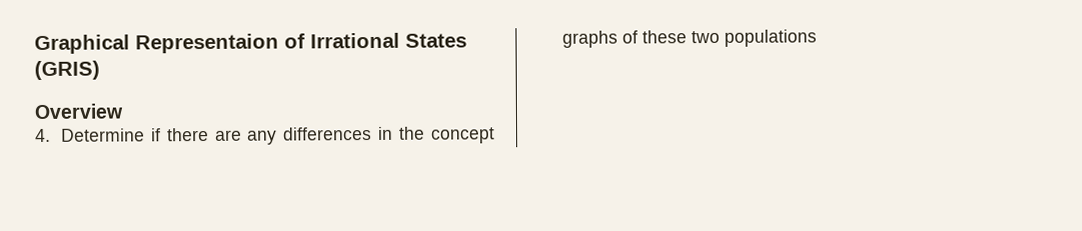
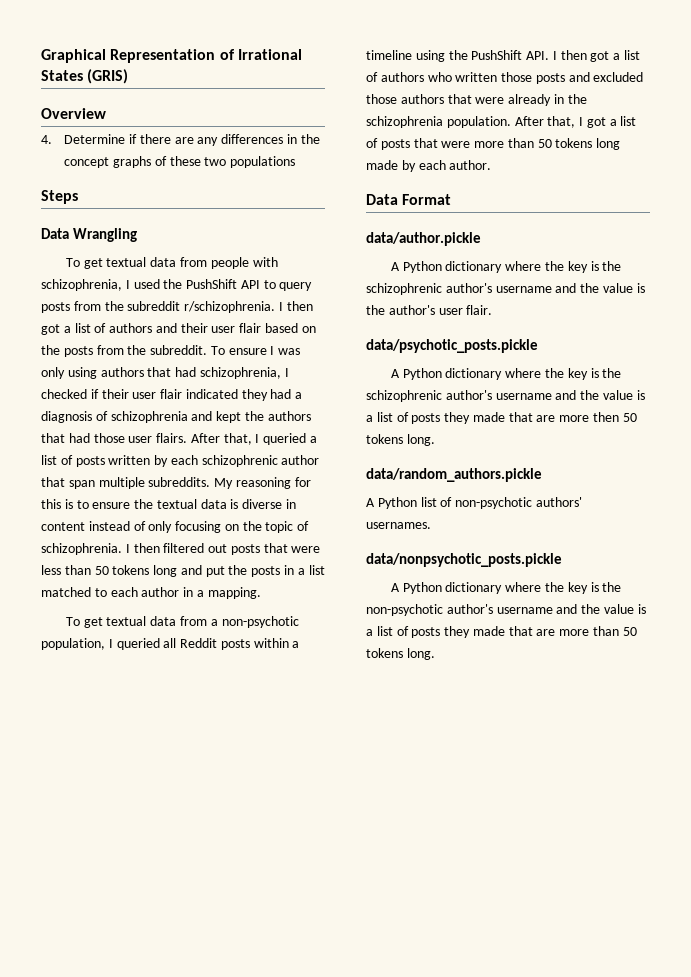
[135,33,279,54] Representaion -> [110,49,216,63] Representation
(817, 38) none -> [41,190,78,204] [41,228,137,242] [65,257,278,269] [41,279,313,291] [41,301,313,313] [41,323,316,335] [41,345,301,357] [41,367,289,379] [41,389,303,401] [41,411,311,423] [41,433,318,445] [41,455,320,467] [41,477,311,489] [41,499,297,509] [41,521,310,533] [41,543,321,555] [41,565,325,577] [41,587,261,599] [65,616,299,628] [41,638,300,650] [366,50,641,62] [366,72,644,84] [366,94,587,106] [366,116,637,128] [366,138,621,150] [366,160,492,172] [366,194,452,205] [366,232,481,246] [390,261,622,273] [366,283,645,295] [366,305,493,315] [366,339,538,353] [390,368,622,380] [366,390,645,402] [366,412,637,424] [366,434,435,446] [366,468,542,482] [366,497,582,509] [366,522,431,529] [366,553,562,567] [390,582,622,594] [366,604,646,616] [366,626,637,638] [366,648,435,660] // Steps // Data Wrangling // To get textual data from people with schizophrenia, I used the PushShift API to query posts from the subreddit r/schizophrenia. I then got a list of authors and their user flair based on the posts from the subreddit. To ensure I was only using authors that had schizophrenia, I checked if their user flair indicated they had a diagnosis of schizophrenia and kept the authors that had those user flairs. After that, I queried a list of posts written by each schizophrenic author that span multiple subreddits. My reasoning for this is to ensure the textual data is diverse in content instead of only focusing on the topic of schizophrenia. I then filtered out posts that were less than 50 tokens long and put the posts in a list matched to each author in a mapping. // To get textual data from a non-psychotic population, I queried all Reddit posts within a timeline using the PushShift API. I then got a list of authors who written those posts and excluded those authors that were already in the schizophrenia population. After that, I got a list of posts that were more than 50 tokens long made by each author. // Data Format // data/author.pickle // A Python dictionary where the key is the schizophrenic author's username and the value is the author's user flair. // data/psychotic_posts.pickle // A Python dictionary where the key is the schizophrenic author's username and the value is a list of posts they made that are more then 50 tokens long. // data/random_authors.pickle // A Python list of non-psychotic authors' usernames. // data/nonpsychotic_posts.pickle // A Python dictionary where the key is the non-psychotic author's username and the value is a list of posts they made that are more than 50 tokens long.

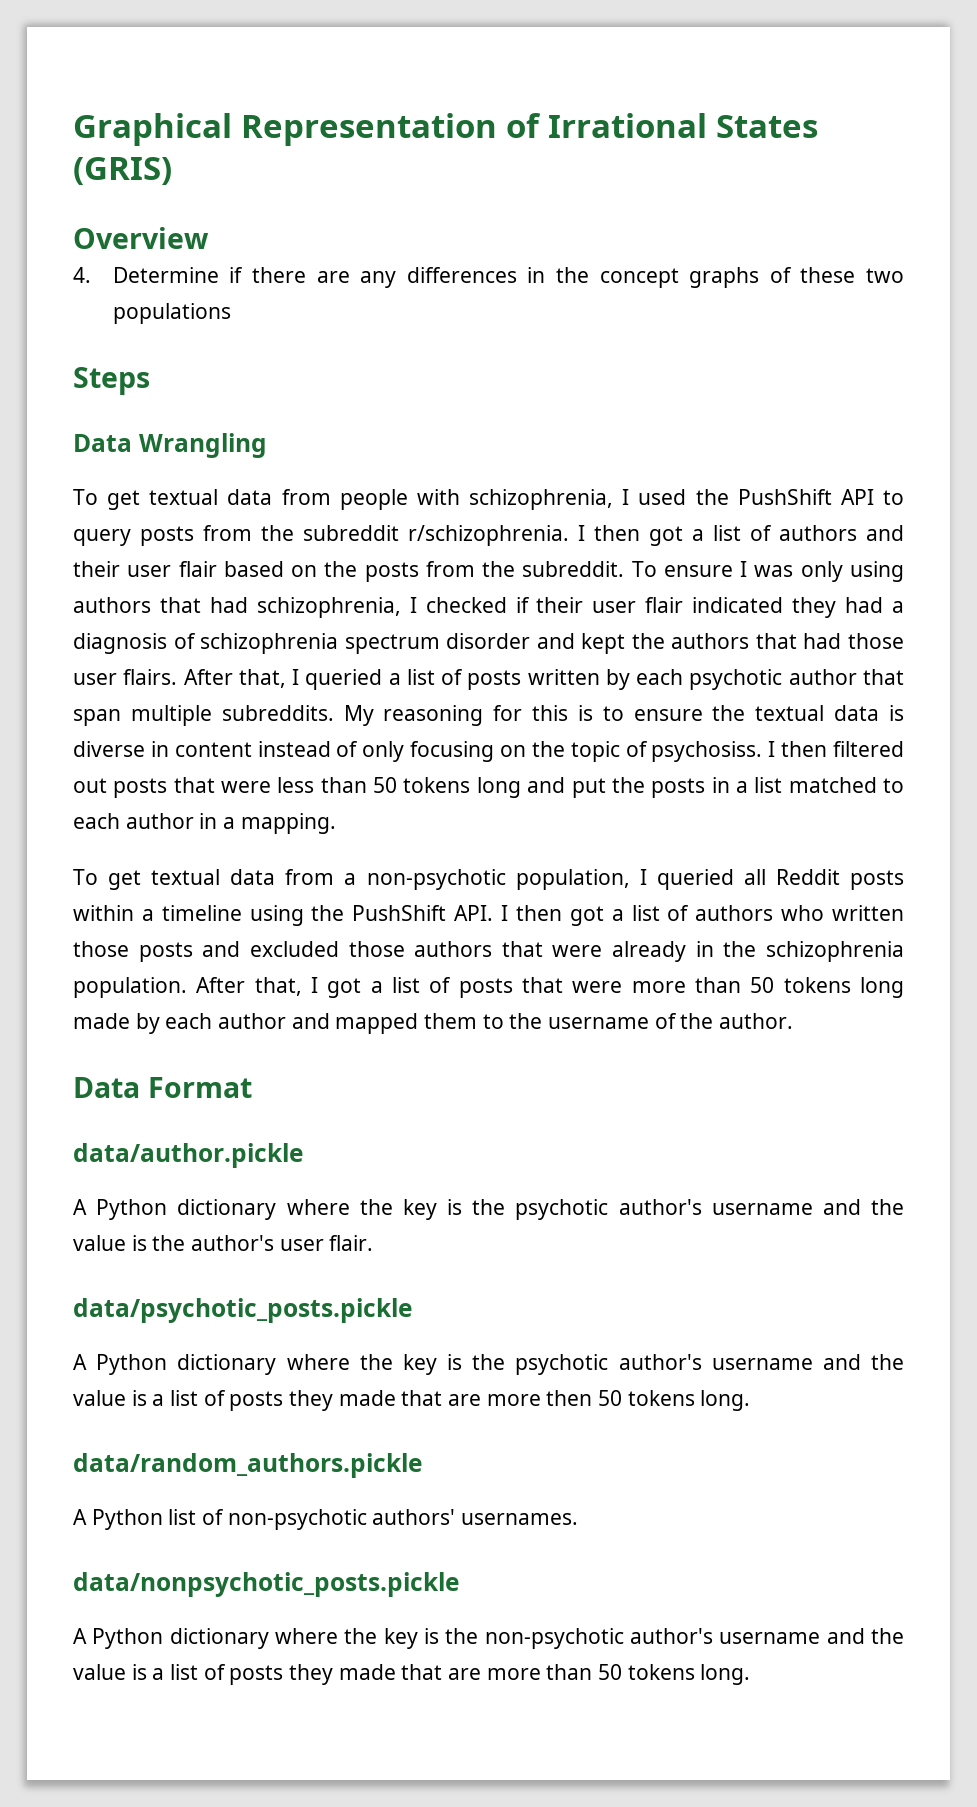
(188, 417) none -> [344,633,531,654] spectrum disorder
[201,455,278,467] schizophrenic -> [689,669,783,690] psychotic
[41,543,122,555] schizophrenia. -> [651,741,763,762] psychosiss.
(446, 165) none -> [218,1013,714,1034] author and mapped them to the username of the
[366,283,442,295] schizophrenic -> [515,1199,609,1220] psychotic
[366,390,442,402] schizophrenic -> [515,1354,609,1375] psychotic

